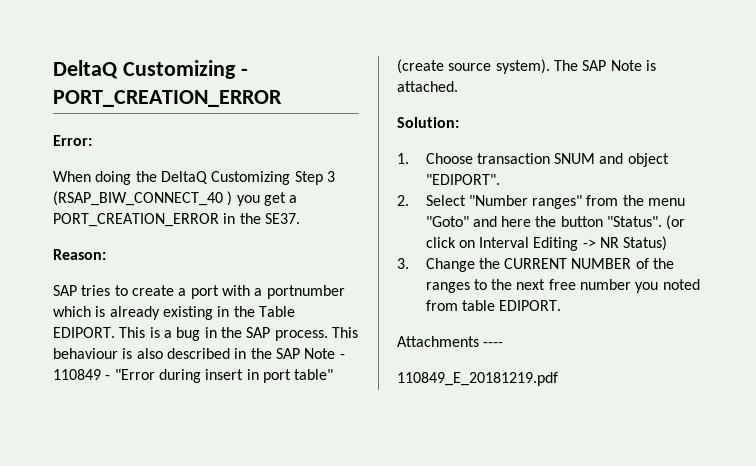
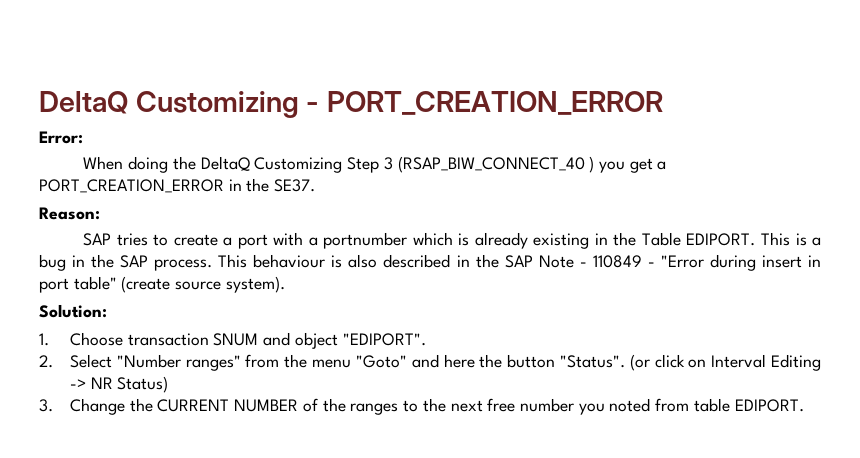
[553,60,656,71] [397,81,458,92] The SAP Note is attached. -> (285, 284) none
[397,336,504,347] [397,372,558,386] // Attachments ---- // 110849_E_20181219.pdf -> (804, 405) none

